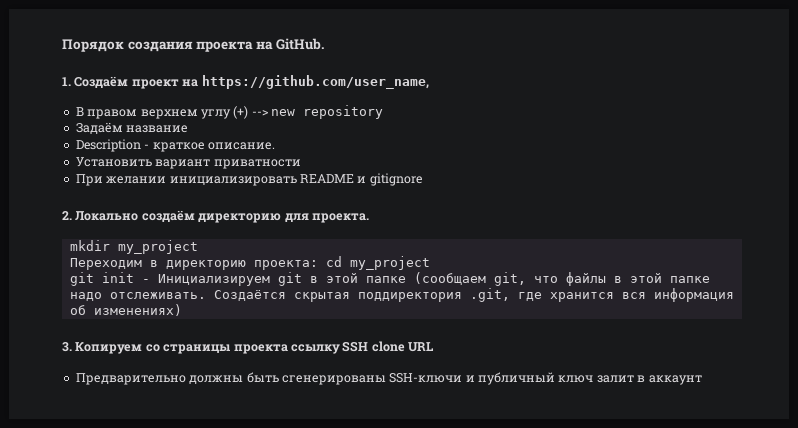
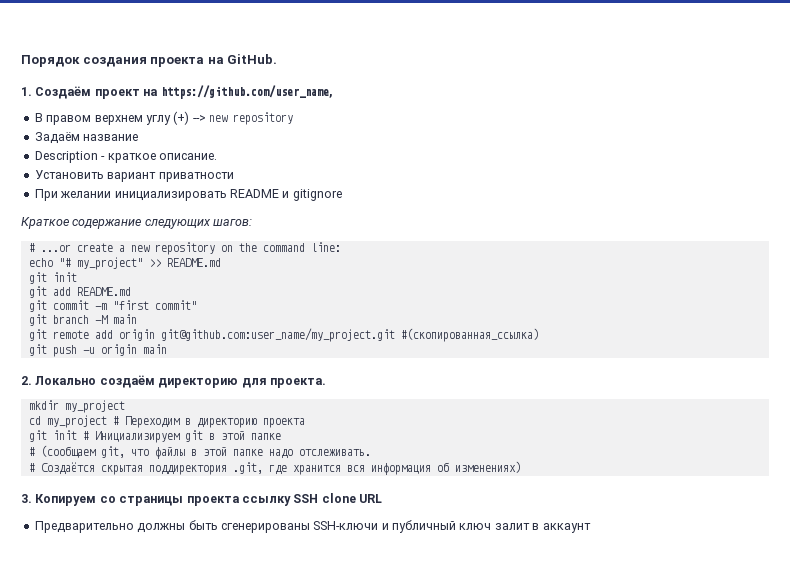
(422, 179) none -> [21,217,253,229] [28,242,341,255] [28,257,221,270] [28,272,77,284] [28,286,131,298] [28,300,197,312] [28,314,137,326] [28,328,539,342] [28,344,167,357] // Краткое содержание следующих шагов: // # ...or create a new repository on the command line: // echo "# my_project" >> README.md // git init // git add README.md // git commit -m "first commit" // git branch -M main // git remote add origin git@github.com:user_name/my_project.git #(скопированная_ссылка) // git push -u origin main
[69,256,430,270] [69,272,150,286] Переходим в директорию проекта: cd my_project // git init - -> [28,415,305,428] [28,430,89,442] cd my_project # Переходим в директорию проекта // git init #
(406, 279) none -> [28,447,35,456] // #
(206, 295) none -> [28,463,35,472] // #

